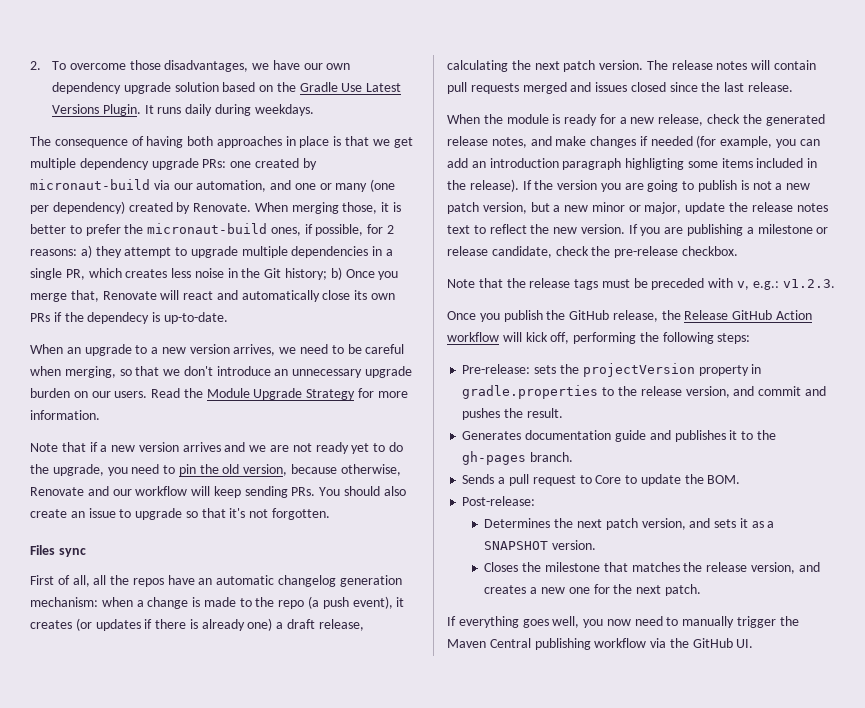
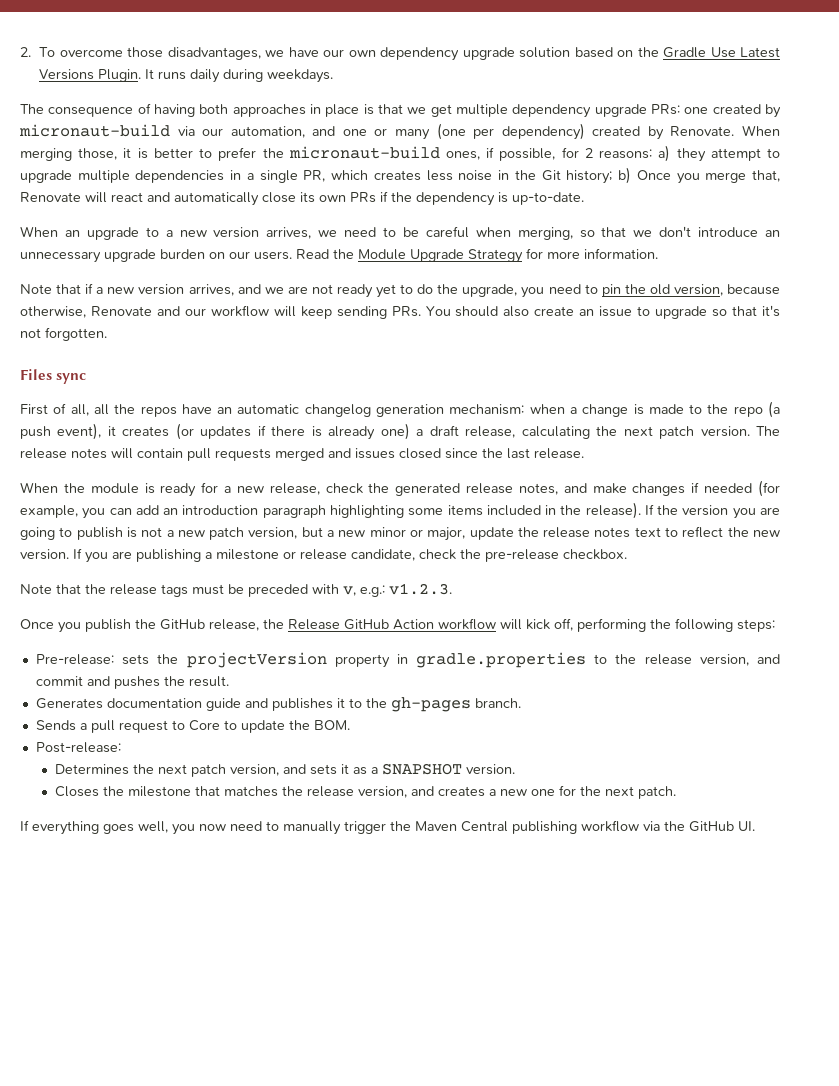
[87,312,150,324] dependecy -> [416,192,495,206] dependency
[182,442,221,452] arrives -> [188,284,234,296] arrives,
[625,158,685,170] highligting -> [329,505,404,518] highlighting

